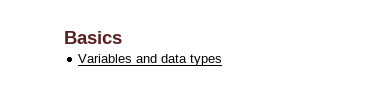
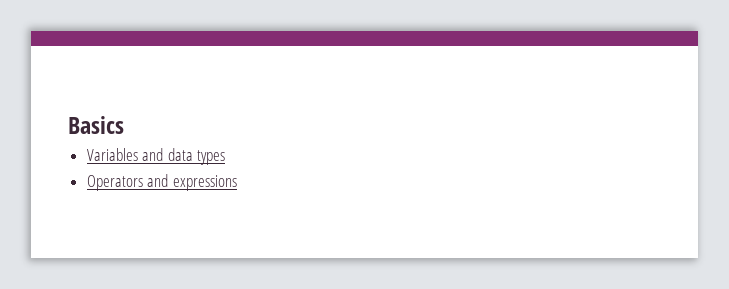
(223, 60) none -> [86,174,237,191] // Operators and expressions

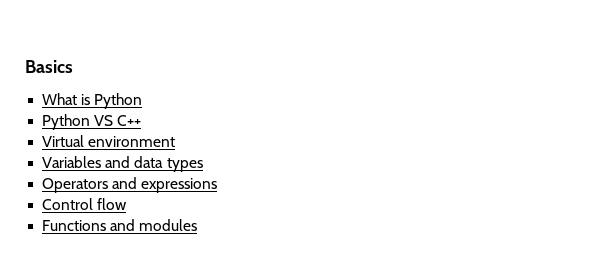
(124, 125) none -> [42,93,143,109] [42,114,142,130] [42,135,176,147] // What is Python // Python VS C++ // Virtual environment
(237, 183) none -> [42,198,128,210] [42,219,198,231] // Control flow // Functions and modules

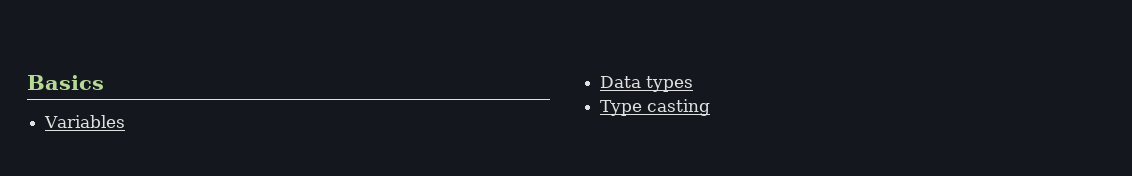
[42,93,143,109] [42,114,142,130] [42,135,176,147] [42,156,203,172] [42,177,218,193] [42,198,128,210] [42,219,198,231] What is Python // Python VS C++ // Virtual environment // Variables and data types // Operators and expressions // Control flow // Functions and modules -> [44,115,126,128] [600,76,694,92] [600,99,711,116] Variables // Data types // Type casting

